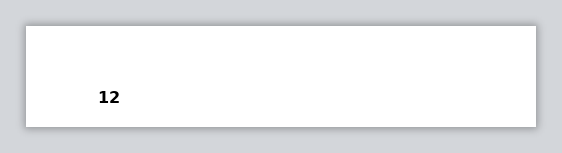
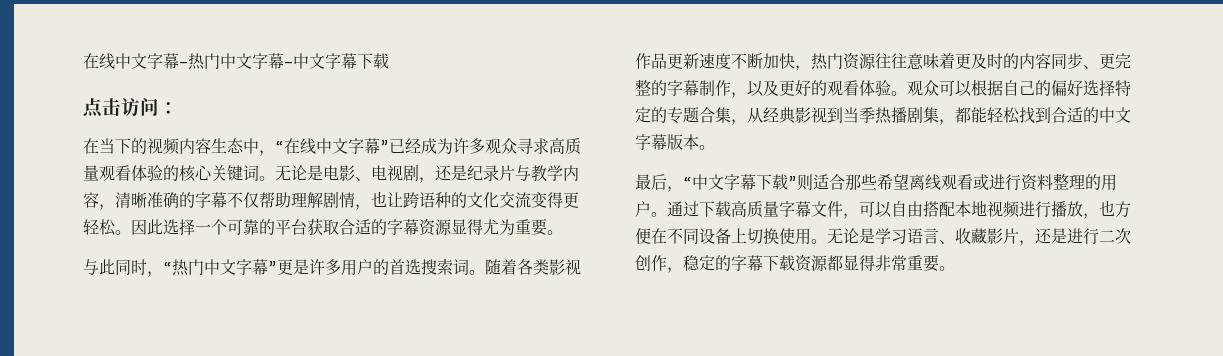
[98,91,120,103] 12 -> [83,53,389,70] [83,98,178,118] [83,137,581,156] [83,164,579,183] [83,191,579,210] [83,218,563,236] [83,258,581,277] [635,53,1131,71] [635,79,1131,98] [635,106,1131,125] [635,134,715,150] [635,173,1117,192] [635,200,1131,219] [635,228,1131,246] [635,255,955,273] 在线中文字幕-热门中文字幕-中文字幕下载 // 点击访问： // 在当下的视频内容生态中，“在线中文字幕”已经成为许多观众寻求高质量观看体验的核心关键词。无论是电影、电视剧，还是纪录片与教学内容，清晰准确的字幕不仅帮助理解剧情，也让跨语种的文化交流变得更轻松。因此选择一个可靠的平台获取合适的字幕资源显得尤为重要。 // 与此同时，“热门中文字幕”更是许多用户的首选搜索词。随着各类影视作品更新速度不断加快，热门资源往往意味着更及时的内容同步、更完整的字幕制作，以及更好的观看体验。观众可以根据自己的偏好选择特定的专题合集，从经典影视到当季热播剧集，都能轻松找到合适的中文字幕版本。 // 最后，“中文字幕下载”则适合那些希望离线观看或进行资料整理的用户。通过下载高质量字幕文件，可以自由搭配本地视频进行播放，也方便在不同设备上切换使用。无论是学习语言、收藏影片，还是进行二次创作，稳定的字幕下载资源都显得非常重要。

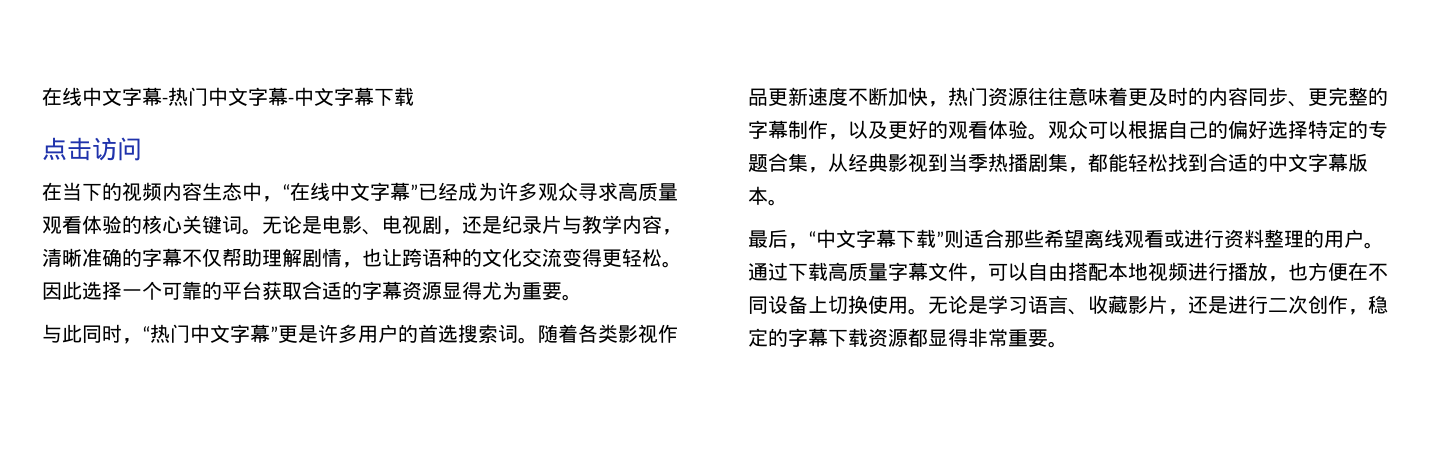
[159,102,178,114] ： -> (142, 149) none

